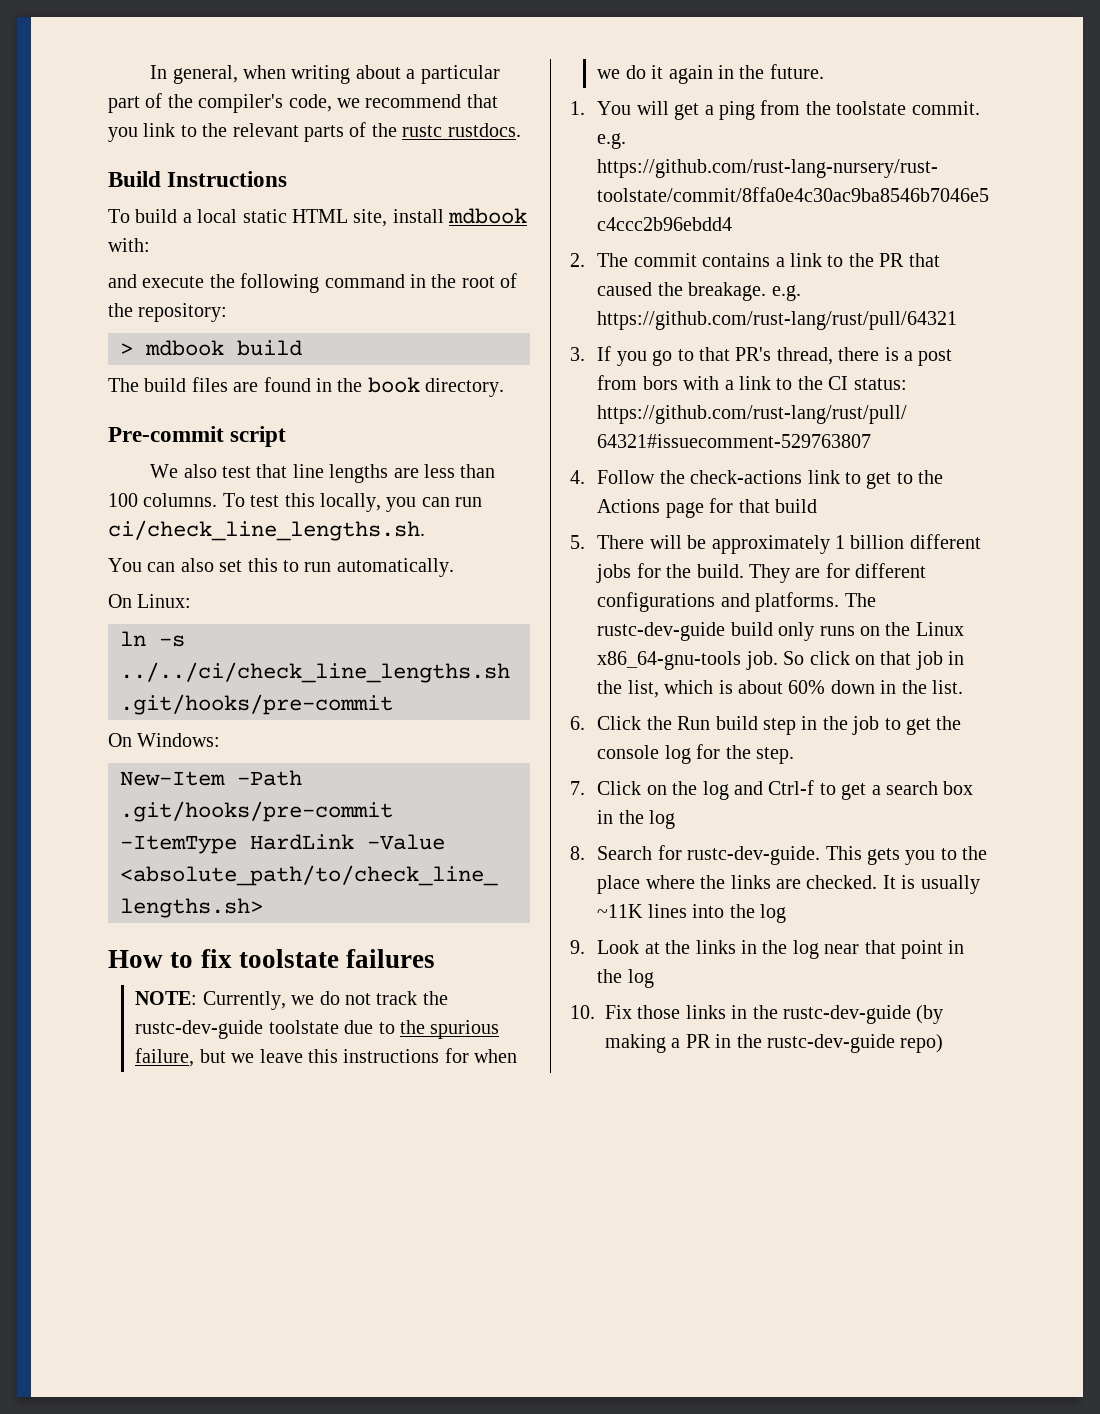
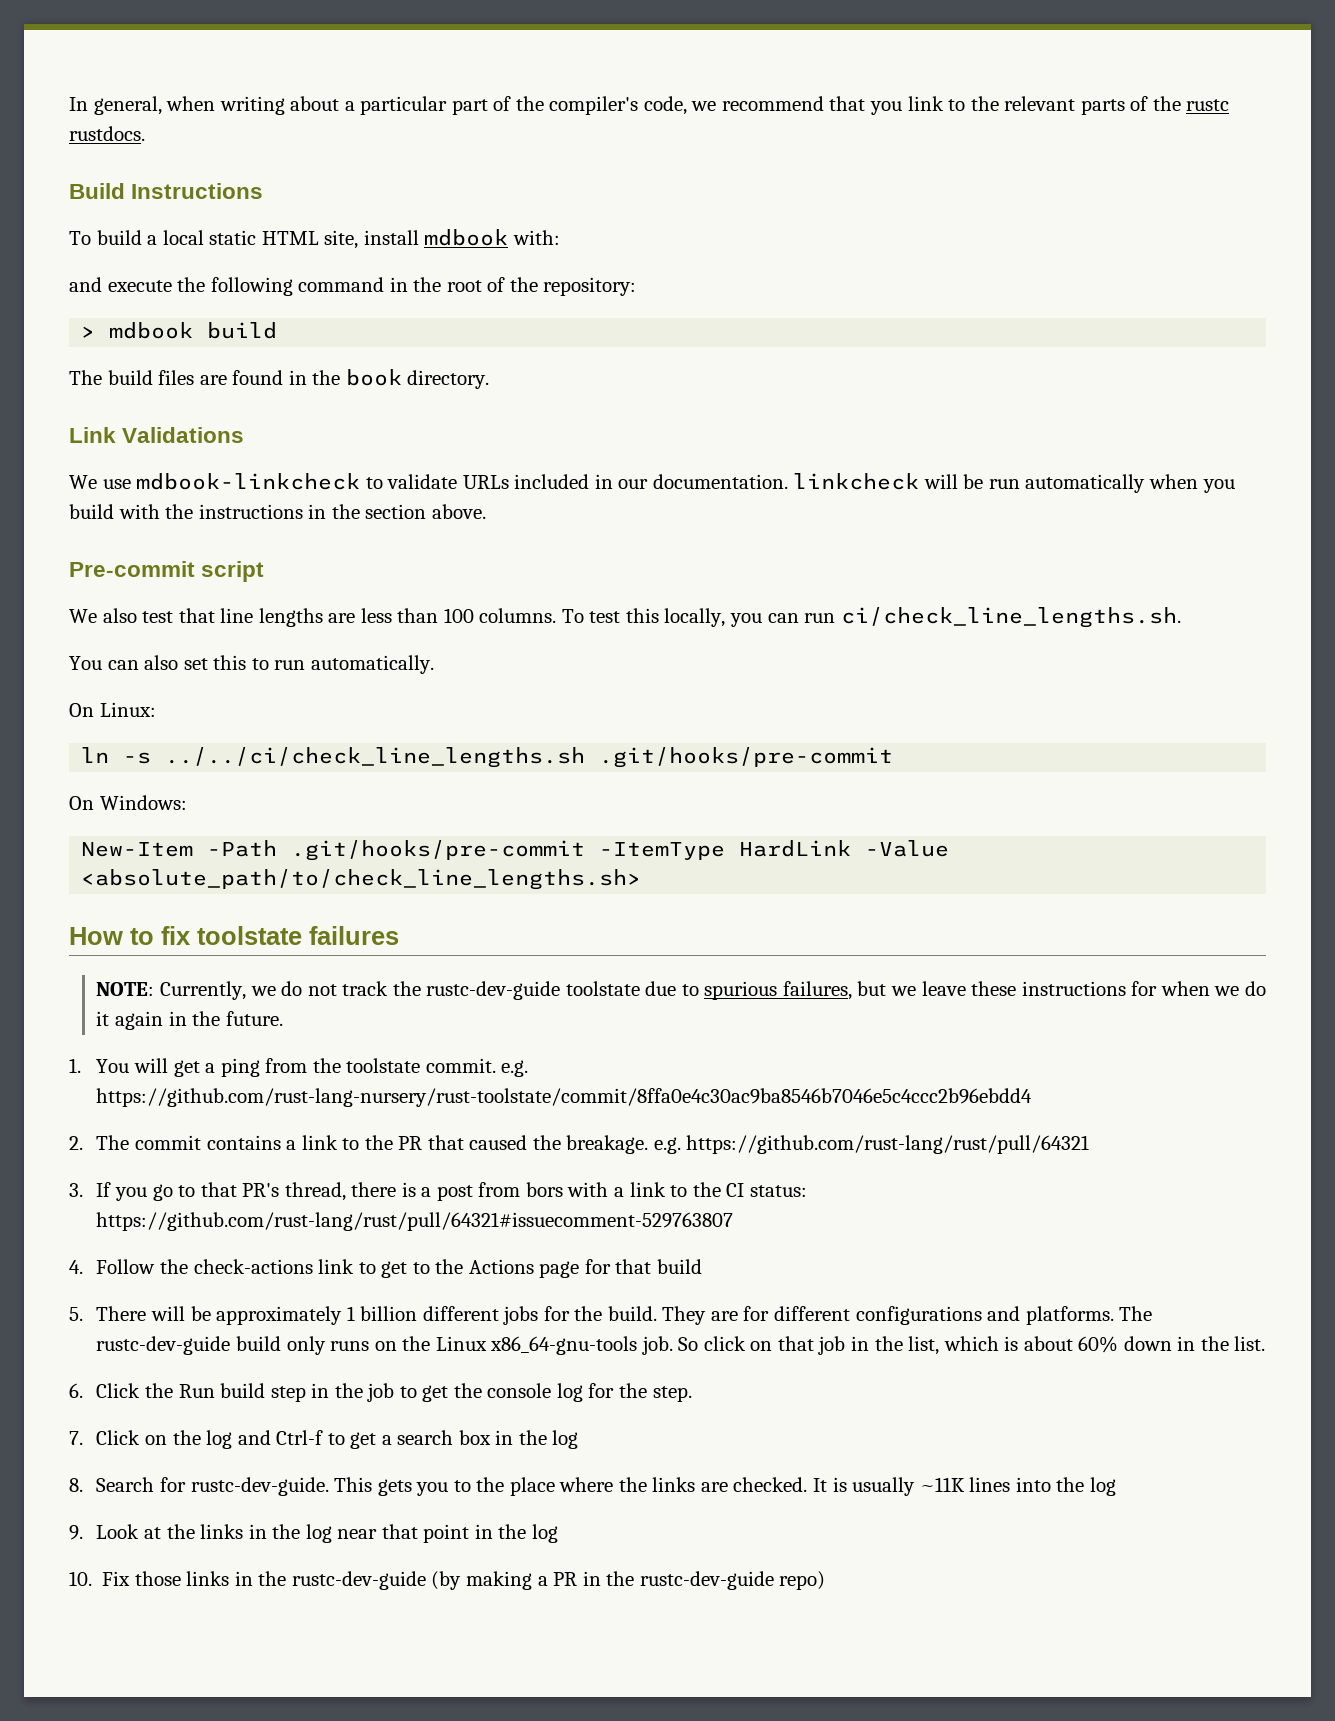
(505, 387) none -> [69,427,245,443] [69,473,1235,493] [69,504,486,519] // Link Validations // We use mdbook-linkcheck to validate URLs included in our documentation. linkcheck will be run automatically when you build with the instructions in the section above.
[400,1020,500,1039] [135,1048,195,1067] the spurious failure, -> [704,981,852,1000] spurious failures,
[308,1049,339,1063] this -> [971,981,1017,996] these

